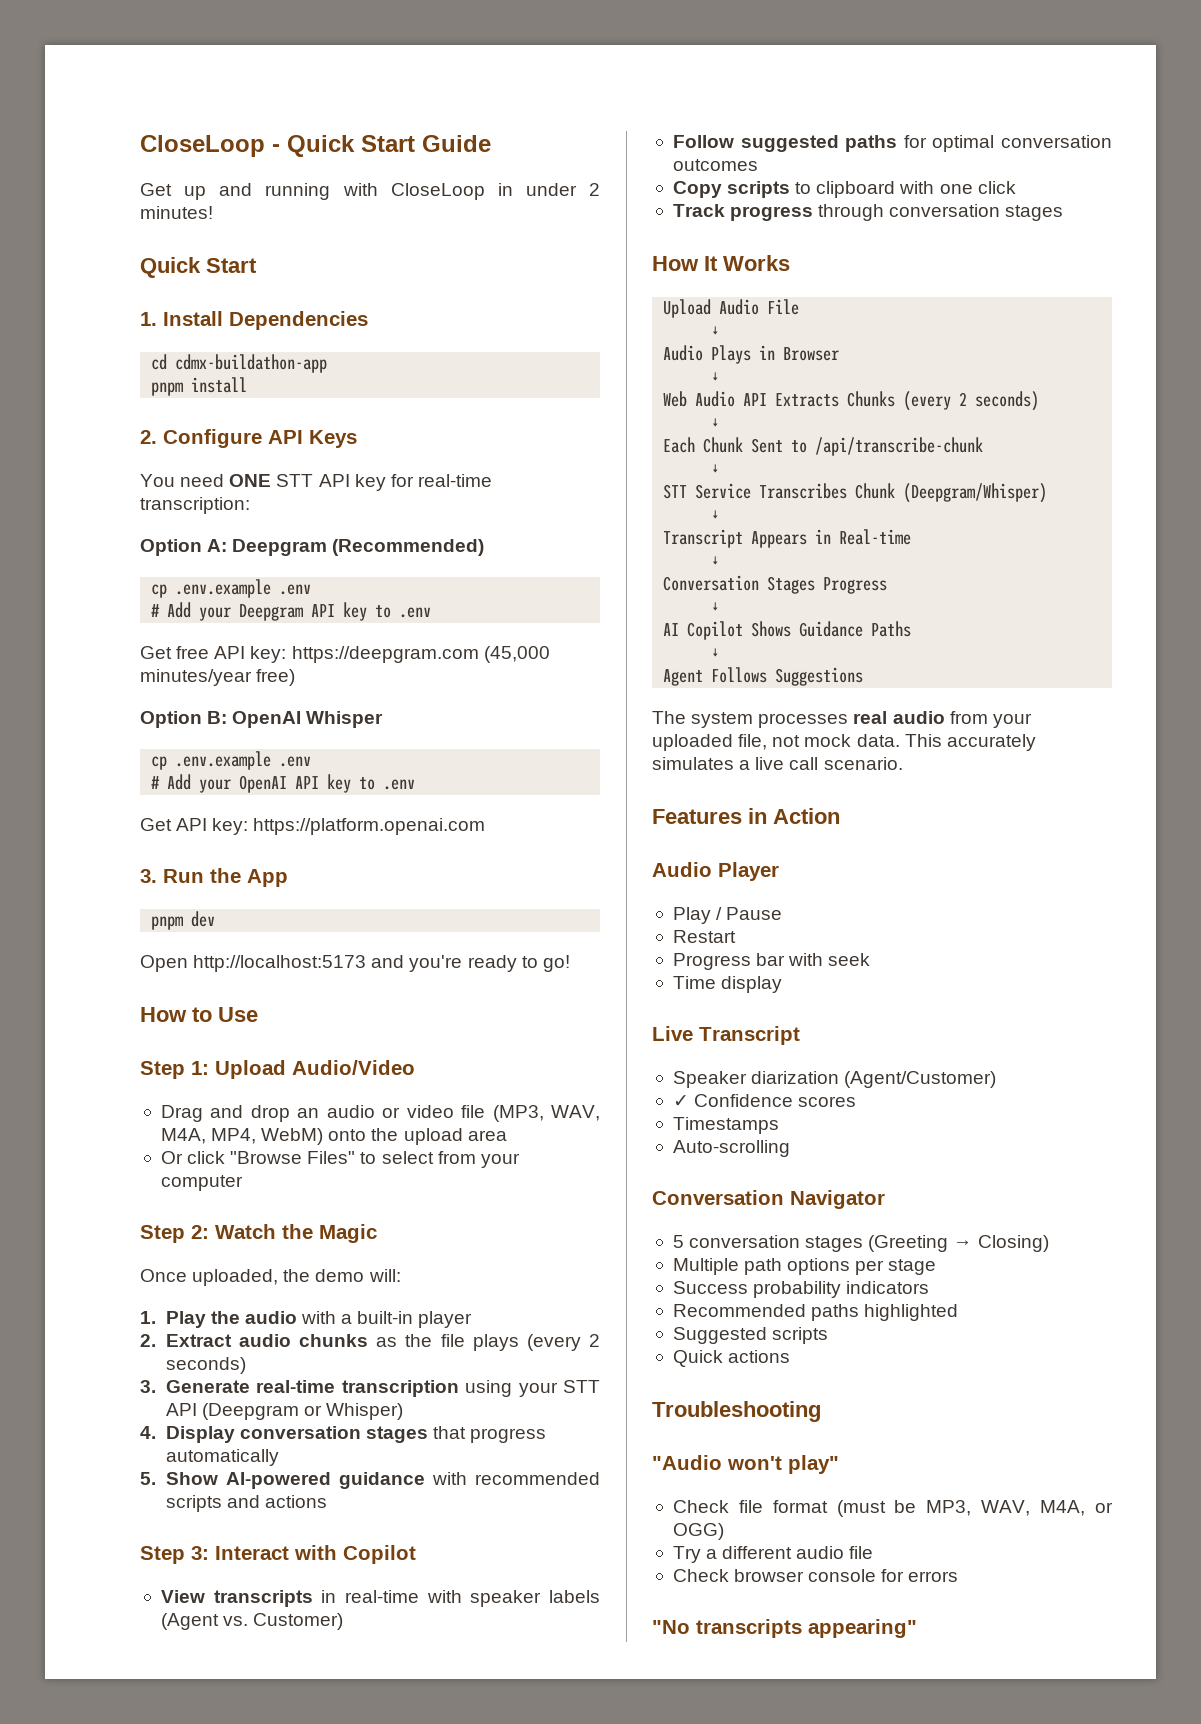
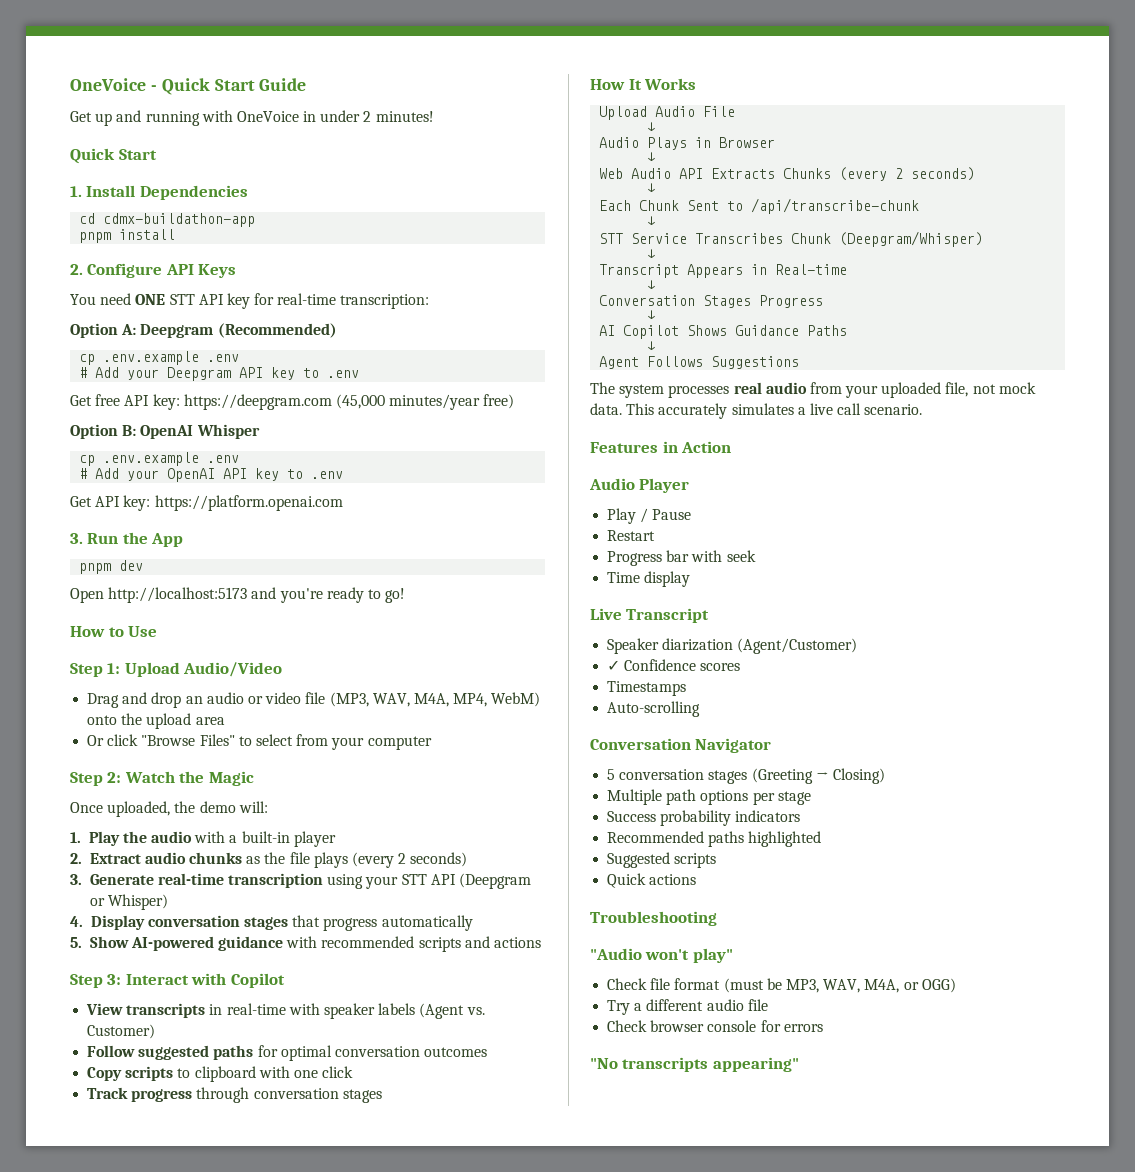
[140,135,265,157] CloseLoop -> [70,78,146,91] OneVoice
[390,183,485,200] CloseLoop -> [236,111,299,122] OneVoice

